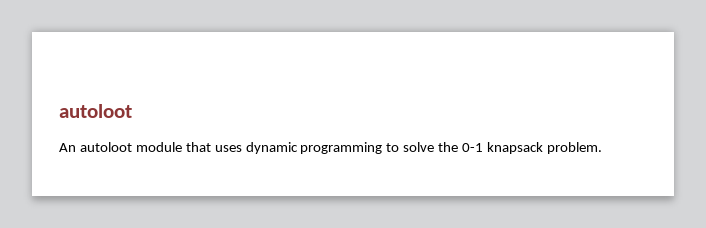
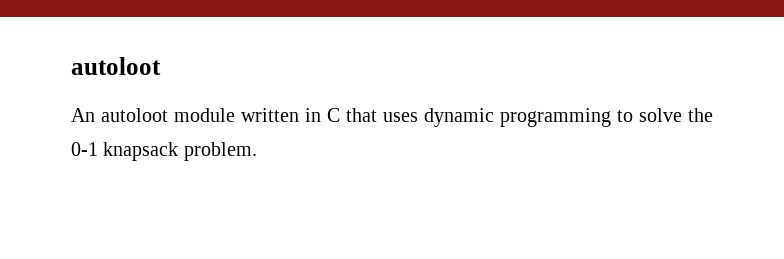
(182, 147) none -> [241,108,340,122] written in C

